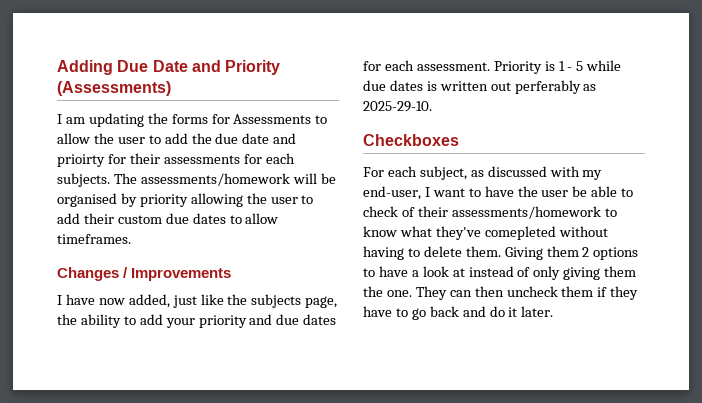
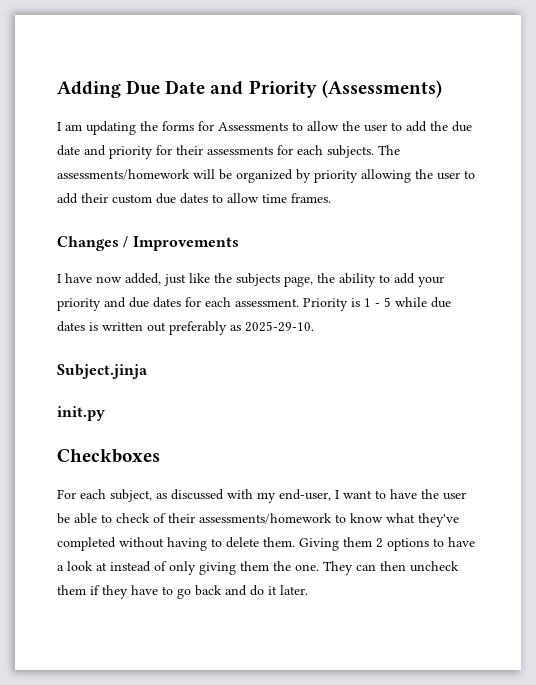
[57,154,105,167] prioirty -> [109,146,153,159] priority
[57,193,117,207] organised -> [236,169,293,183] organized
[57,234,131,244] timeframes. -> [262,193,331,203] time frames.
[514,80,581,94] perferably -> [169,321,227,335] preferably
(432, 106) none -> [57,364,148,379] [57,406,105,421] // Subject.jinja // init.py
[484,226,556,240] comepleted -> [57,537,116,551] completed

